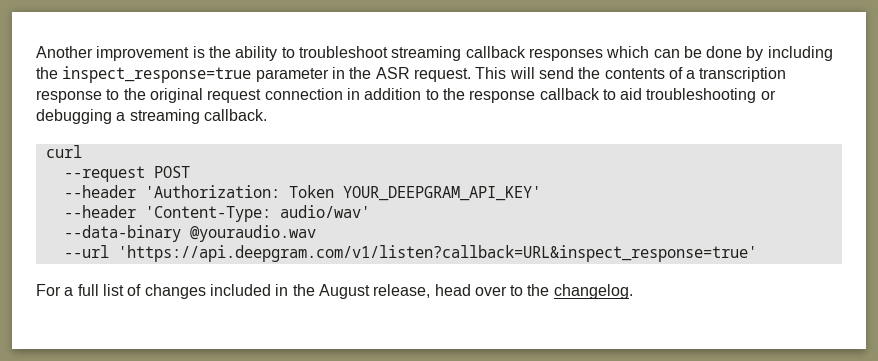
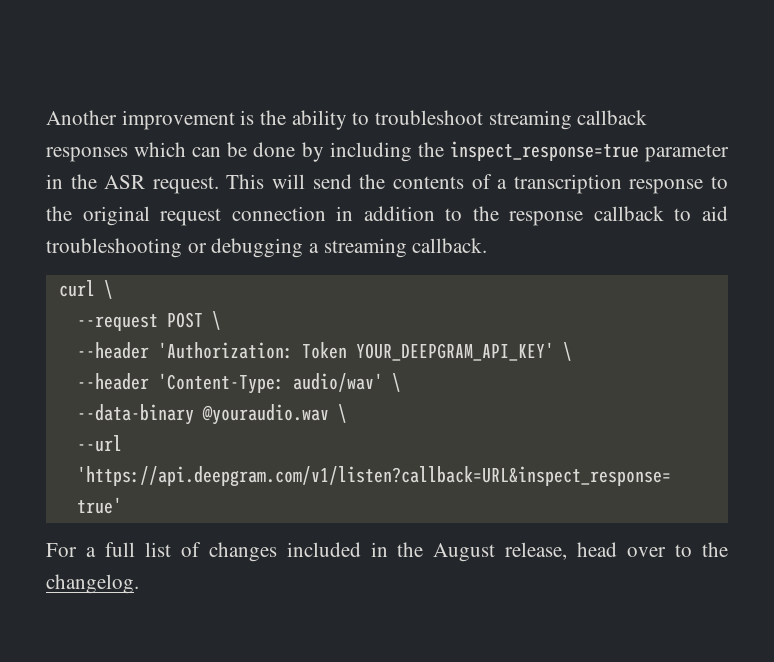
(82, 151) none -> [103,280,113,299] \
(190, 172) none -> [211,311,221,330] \
(541, 193) none -> [562,342,572,361] \
(370, 211) none -> [391,373,401,392] \
(316, 233) none -> [337,404,347,423] \

